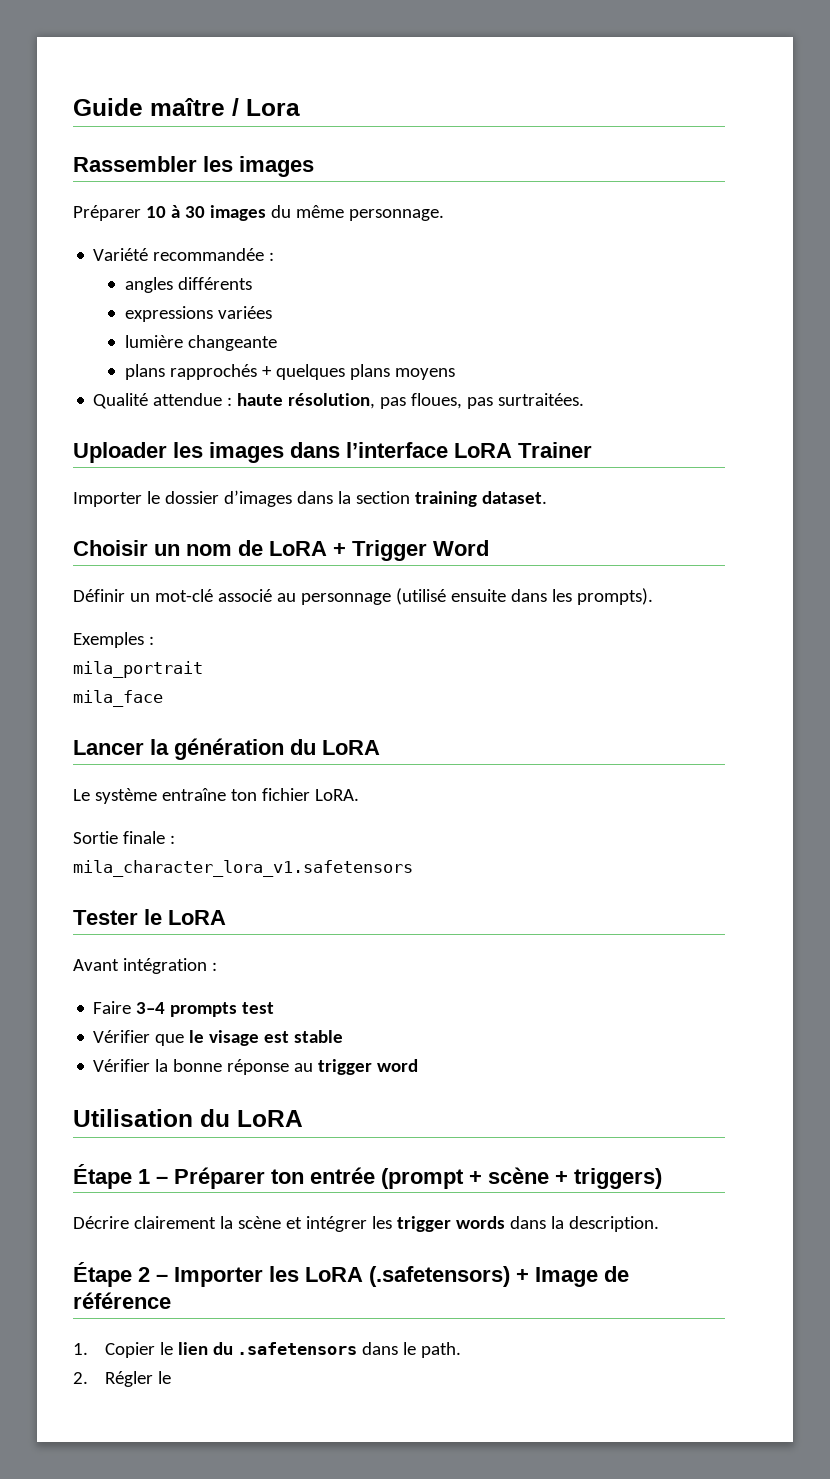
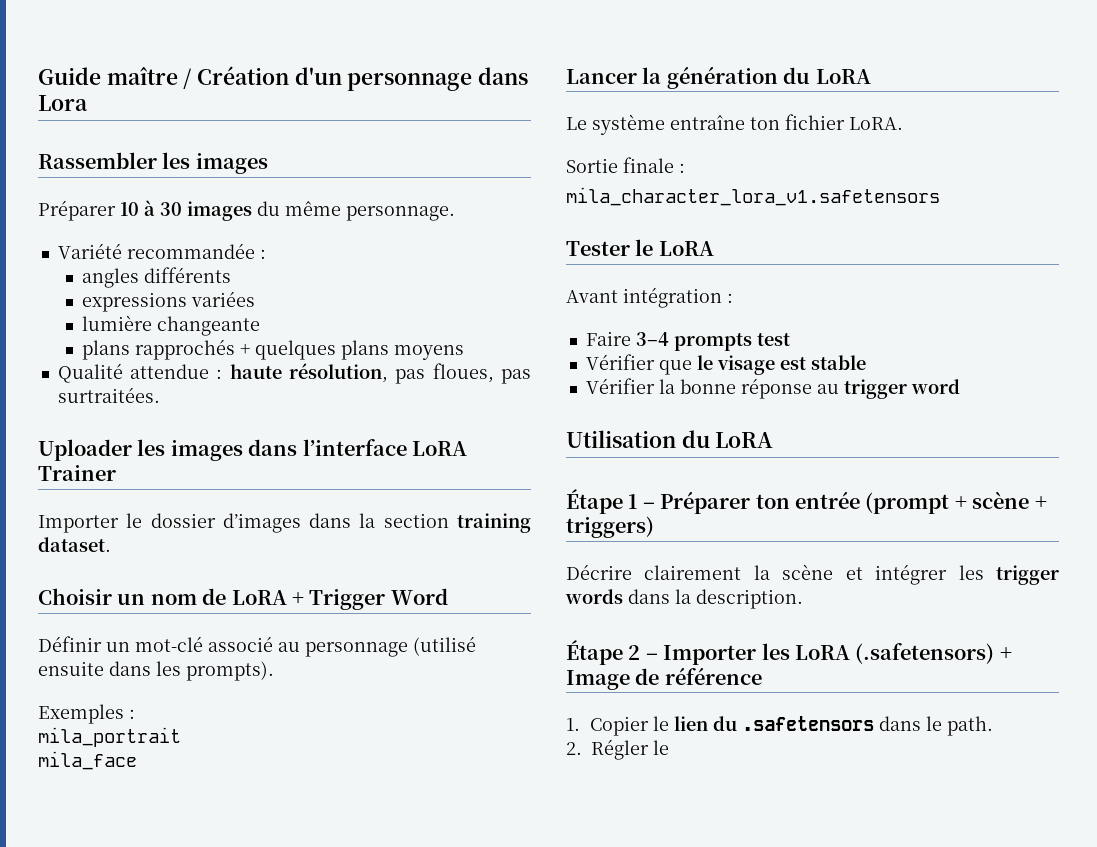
(239, 107) none -> [197,66,529,91] Création d'un personnage dans

